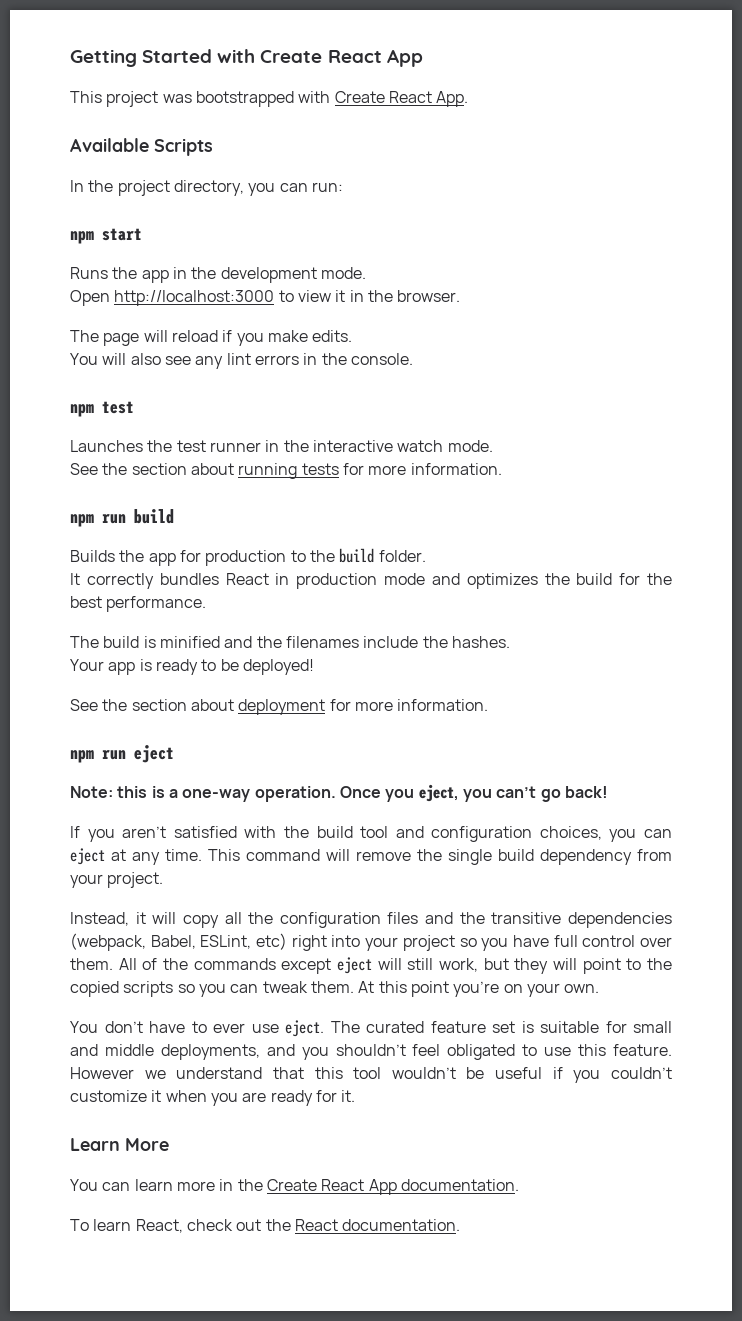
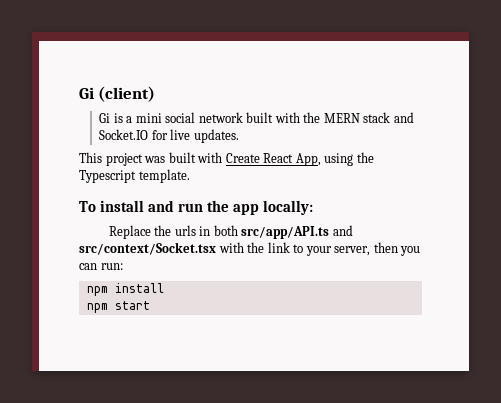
[70,49,423,67] Getting Started with Create React App -> [79,86,156,102] [99,112,414,123] [99,129,239,143] Gi (client) // Gi is a mini social network built with the MERN stack and Socket.IO for live updates.
[195,91,469,107] [70,138,213,156] [70,180,343,196] [70,228,142,244] [70,267,366,283] [70,290,461,306] [70,330,353,346] [70,353,413,369] [70,401,134,417] [70,440,493,452] [70,463,502,479] [70,509,174,527] [70,548,426,566] [70,573,672,589] [70,596,207,612] [70,636,510,648] [70,659,314,675] [70,699,489,715] [70,745,174,763] [70,784,608,802] [70,826,672,842] [70,848,672,865] [70,872,164,888] [70,912,672,928] [70,933,672,951] [70,957,673,974] [70,981,600,997] [70,1020,672,1037] [70,1044,673,1060] [70,1067,672,1083] [70,1090,356,1106] [70,1138,169,1151] [70,1179,519,1195] [70,1219,461,1233] bootstrapped with Create React App. // Available Scripts // In the project directory, you can run: // npm start // Runs the app in the development mode. // Open http://localhost:3000 to view it in the browser. // The page will reload if you make edits. // You will also see any lint errors in the console. // npm test // Launches the test runner in the interactive watch mode. // See the section about running tests for more information. // npm run build // Builds the app for production to the build folder. // It correctly bundles React in production mode and optimizes the build for the best performance. // The build is minified and the filenames include the hashes. // Your app is ready to be deployed! // See the section about deployment for more information. // npm run eject // Note: this is a one-way operation. Once you eject, you can’t go back! // If you aren’t satisfied with the build tool and configuration choices, you can eject at any time. This command will remove the single build dependency from your project. // Instead, it will copy all the configuration files and the transitive dependencies (webpack, Babel, ESLint, etc) right into your project so you have full control over them. All of the commands except eject will still work, but they will point to the copied scripts so you can tweak them. At this point you’re on your own. // You don’t have to ever use eject. The curated feature set is suitable for small and middle deployments, and you shouldn’t feel obligated to use this feature. However we understand that this tool wouldn’t be useful if you couldn’t customize it when you are ready for it. // Learn More // You can learn more in the Create React App documentation. // To learn React, check out the React documentation. -> [168,152,374,166] [79,169,190,183] [79,200,314,215] [108,225,353,239] [79,242,421,256] [79,263,123,270] [86,283,164,296] [86,301,150,313] built with Create React App, using the Typescript template. // To install and run the app locally: // Replace the urls in both src/app/API.ts and src/context/Socket.tsx with the link to your server, then you can run: // npm install // npm start

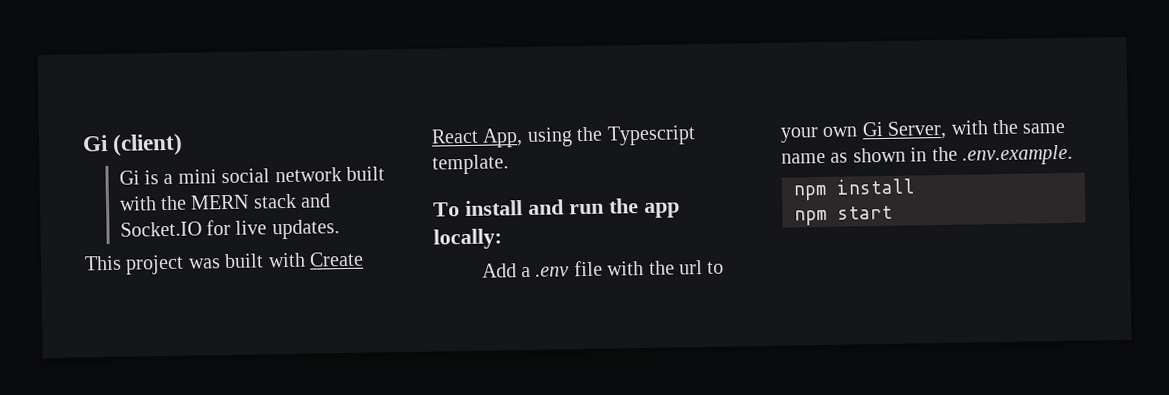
[108,225,353,239] [79,242,290,255] Replace the urls in both src/app/API.ts and src/context/Socket.tsx with the link -> [481,260,703,278] Add a .env file with the url
[334,242,421,256] [79,263,123,270] server, then you can run: -> [822,119,1066,140] [781,144,1073,166] own Gi Server, with the same name as shown in the .env.example.

